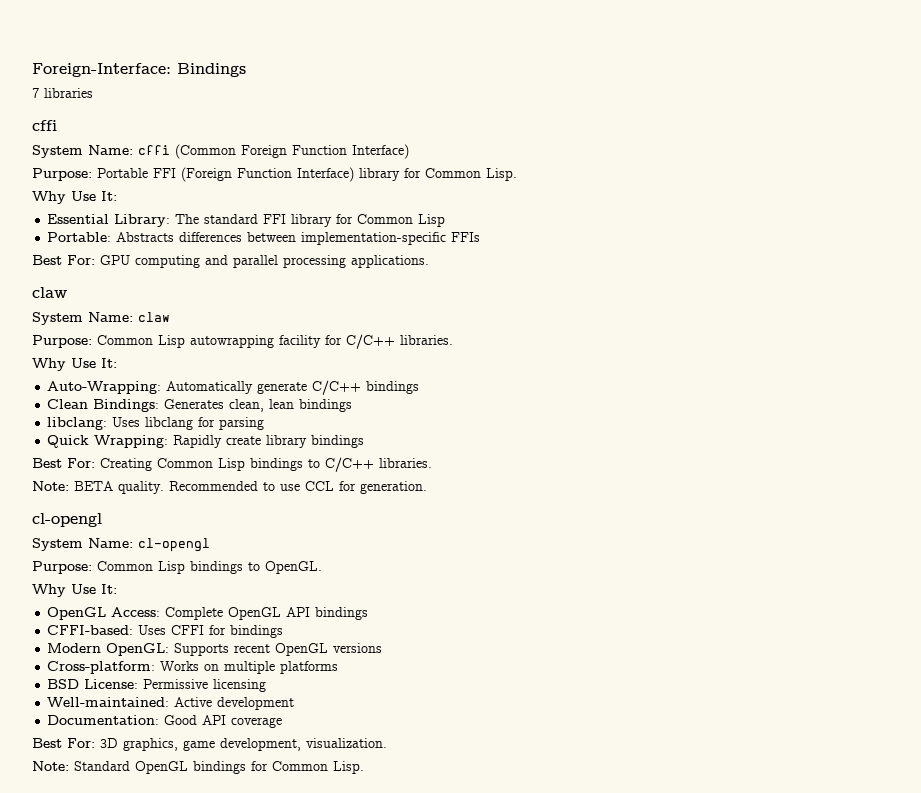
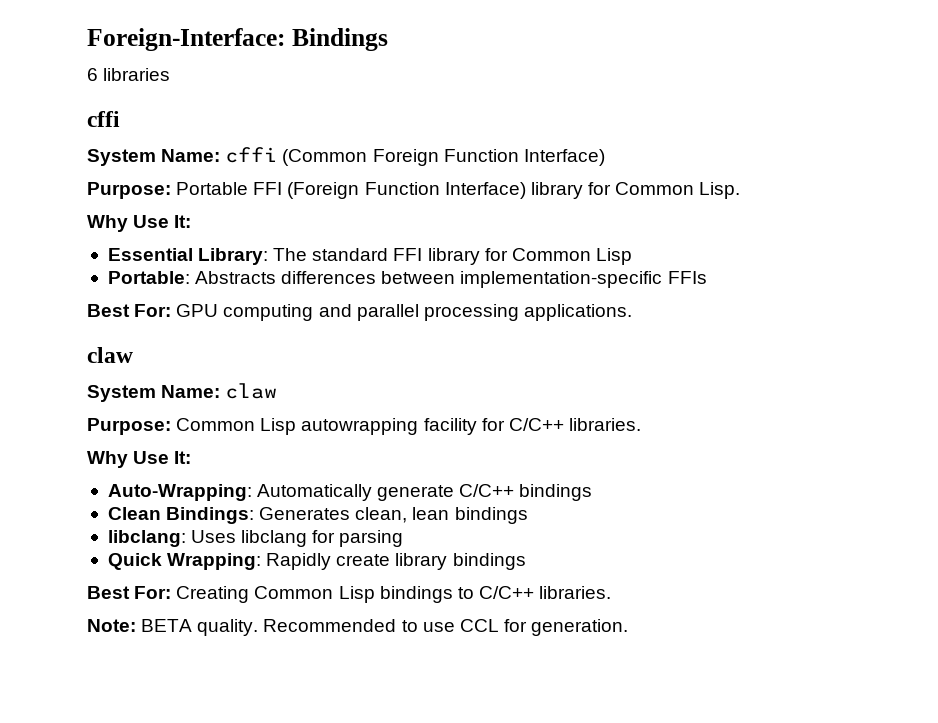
[32,88,39,98] 7 -> [87,68,98,81] 6
[32,513,102,527] [32,538,210,552] [32,561,322,574] [32,584,117,597] [47,607,369,620] [47,625,284,638] [47,643,383,656] [47,661,339,674] [47,679,267,692] [47,697,295,710] [47,715,283,728] [32,738,387,751] [32,761,364,774] // cl-opengl // System Name: cl-opengl // Purpose: Common Lisp bindings to OpenGL. // Why Use It: // OpenGL Access: Complete OpenGL API bindings // CFFI-based: Uses CFFI for bindings // Modern OpenGL: Supports recent OpenGL versions // Cross-platform: Works on multiple platforms // BSD License: Permissive licensing // Well-maintained: Active development // Documentation: Good API coverage // Best For: 3D graphics, game development, visualization. // Note: Standard OpenGL bindings for Common Lisp. -> (629, 627) none

